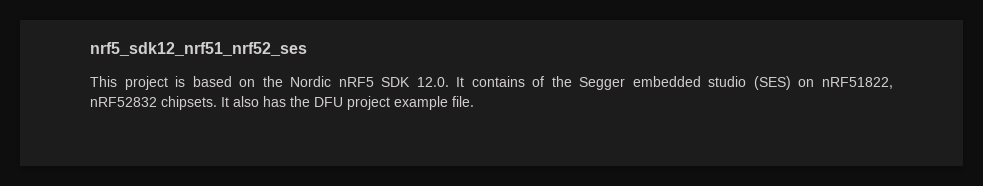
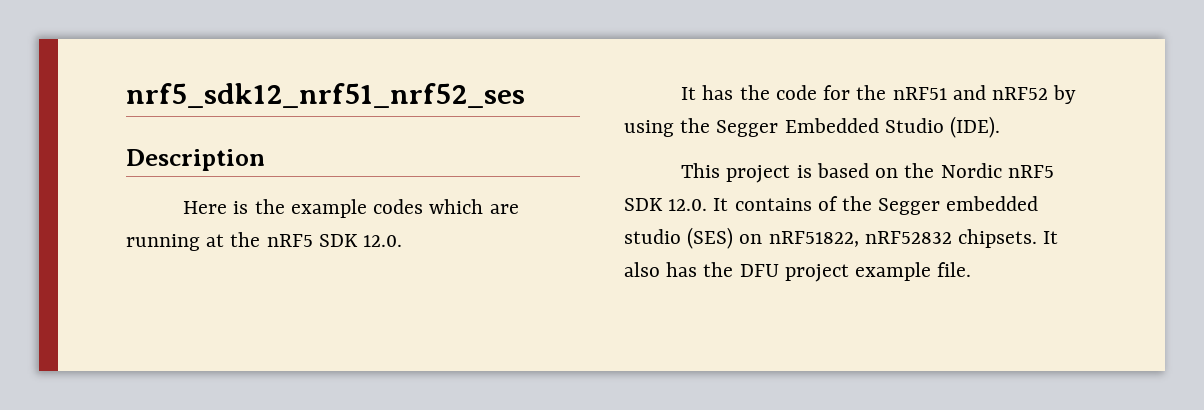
(307, 49) none -> [126,149,265,171] [183,199,519,218] [126,232,403,251] [681,85,1077,104] [624,116,1001,138] // Description // Here is the example codes which are running at the nRF5 SDK 12.0. // It has the code for the nRF51 and nRF52 by using the Segger Embedded Studio (IDE).

